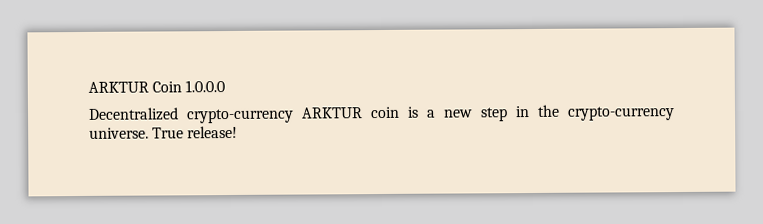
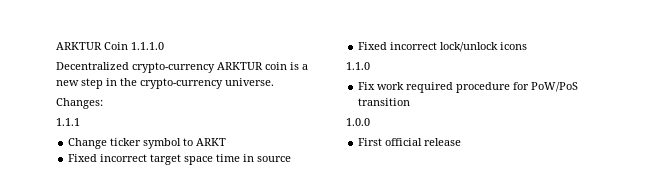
[185,80,226,93] 1.0.0.0 -> [131,42,164,50] 1.1.1.0
[152,125,239,139] True release! -> [56,98,103,109] [56,118,80,126] [68,138,227,149] [68,154,292,165] [358,42,528,52] [346,62,370,70] [358,82,579,93] [358,98,411,106] [346,118,370,126] [358,138,462,146] // Changes: // 1.1.1 // Change ticker symbol to ARKT // Fixed incorrect target space time in source // Fixed incorrect lock/unlock icons // 1.1.0 // Fix work required procedure for PoW/PoS transition // 1.0.0 // First official release

